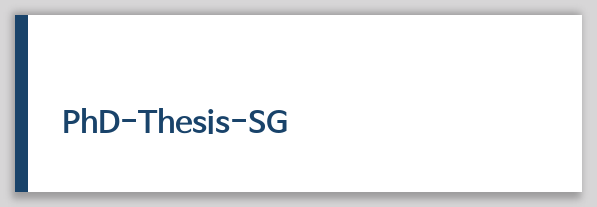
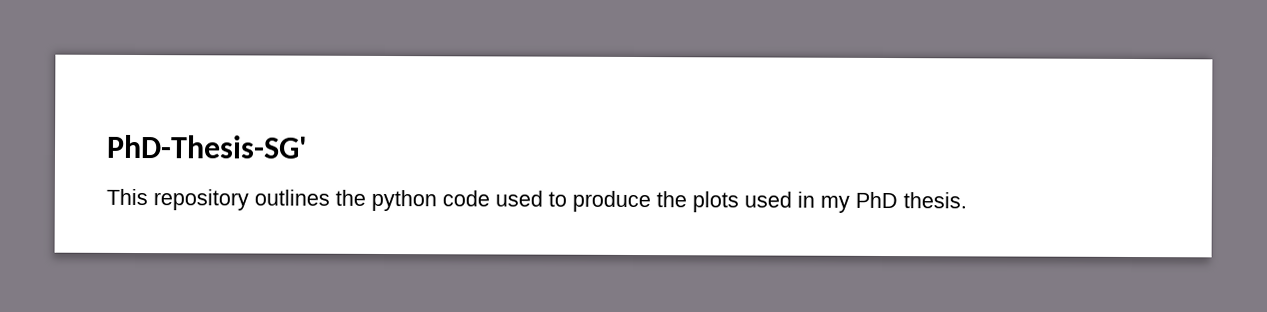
[62,108,288,134] PhD-Thesis-SG -> [106,134,307,159] [106,188,967,213] PhD-Thesis-SG' // This repository outlines the python code used to produce the plots used in my PhD thesis.

